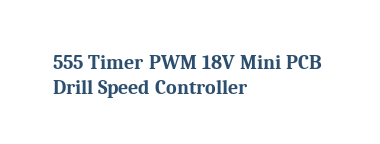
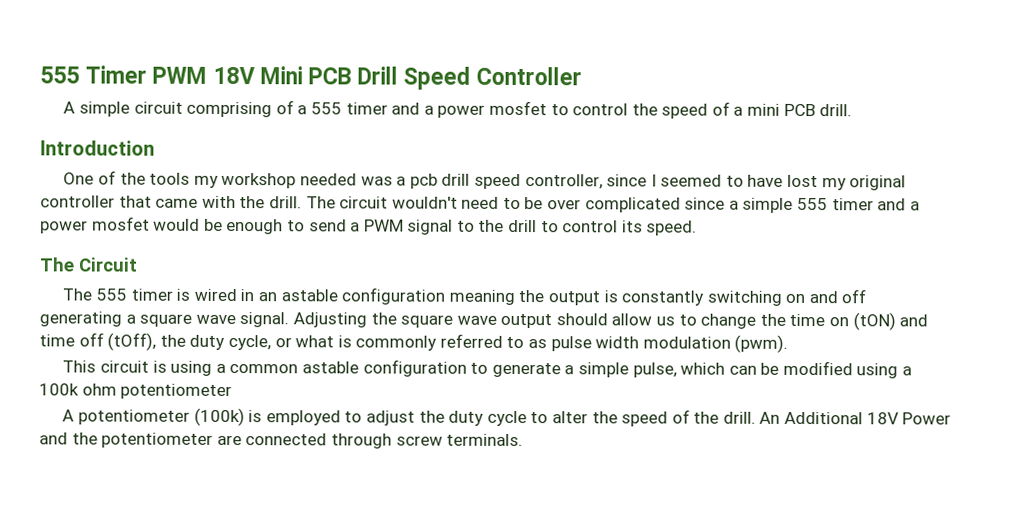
(248, 86) none -> [63,100,853,119] [40,140,155,156] [63,170,907,191] [40,195,920,213] [40,216,698,236] [39,257,138,272] [62,287,867,306] [39,311,929,331] [39,332,789,353] [62,359,913,379] [39,383,233,400] [62,407,952,427] [39,432,524,449] // A simple circuit comprising of a 555 timer and a power mosfet to control the speed of a mini PCB drill. // Introduction // One of the tools my workshop needed was a pcb drill speed controller, since I seemed to have lost my original controller that came with the drill. The circuit wouldn't need to be over complicated since a simple 555 timer and a power mosfet would be enough to send a PWM signal to the drill to control its speed. // The Circuit // The 555 timer is wired in an astable configuration meaning the output is constantly switching on and off generating a square wave signal. Adjusting the square wave output should allow us to change the time on (tON) and time off (tOff), the duty cycle, or what is commonly referred to as pulse width modulation (pwm). // This circuit is using a common astable configuration to generate a simple pulse, which can be modified using a 100k ohm potentiometer // A potentiometer (100k) is employed to adjust the duty cycle to alter the speed of the drill. An Additional 18V Power and the potentiometer are connected through screw terminals.

